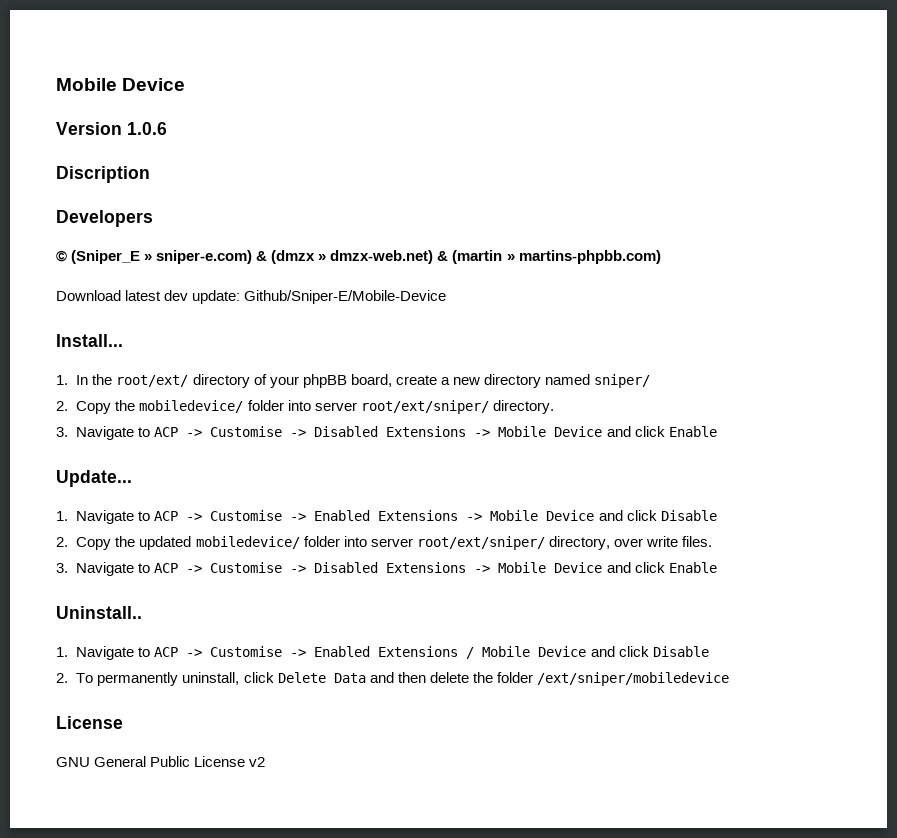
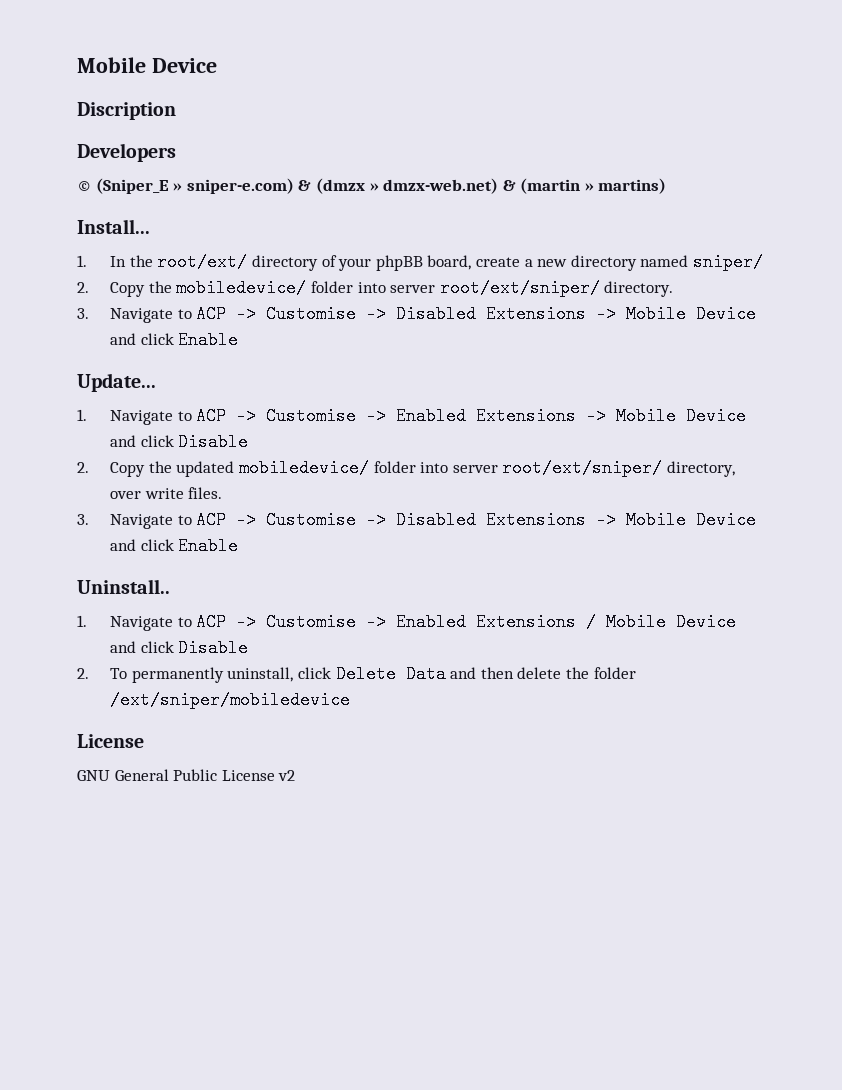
[56,78,186,91] [56,122,167,135] Mobile Device // Version 1.0.6 -> [77,57,217,73] Mobile Device
[518,250,661,264] [56,290,447,304] martins-phpbb.com) // Download latest dev update: Github/Sniper-E/Mobile-Device -> [598,178,667,194] martins)

